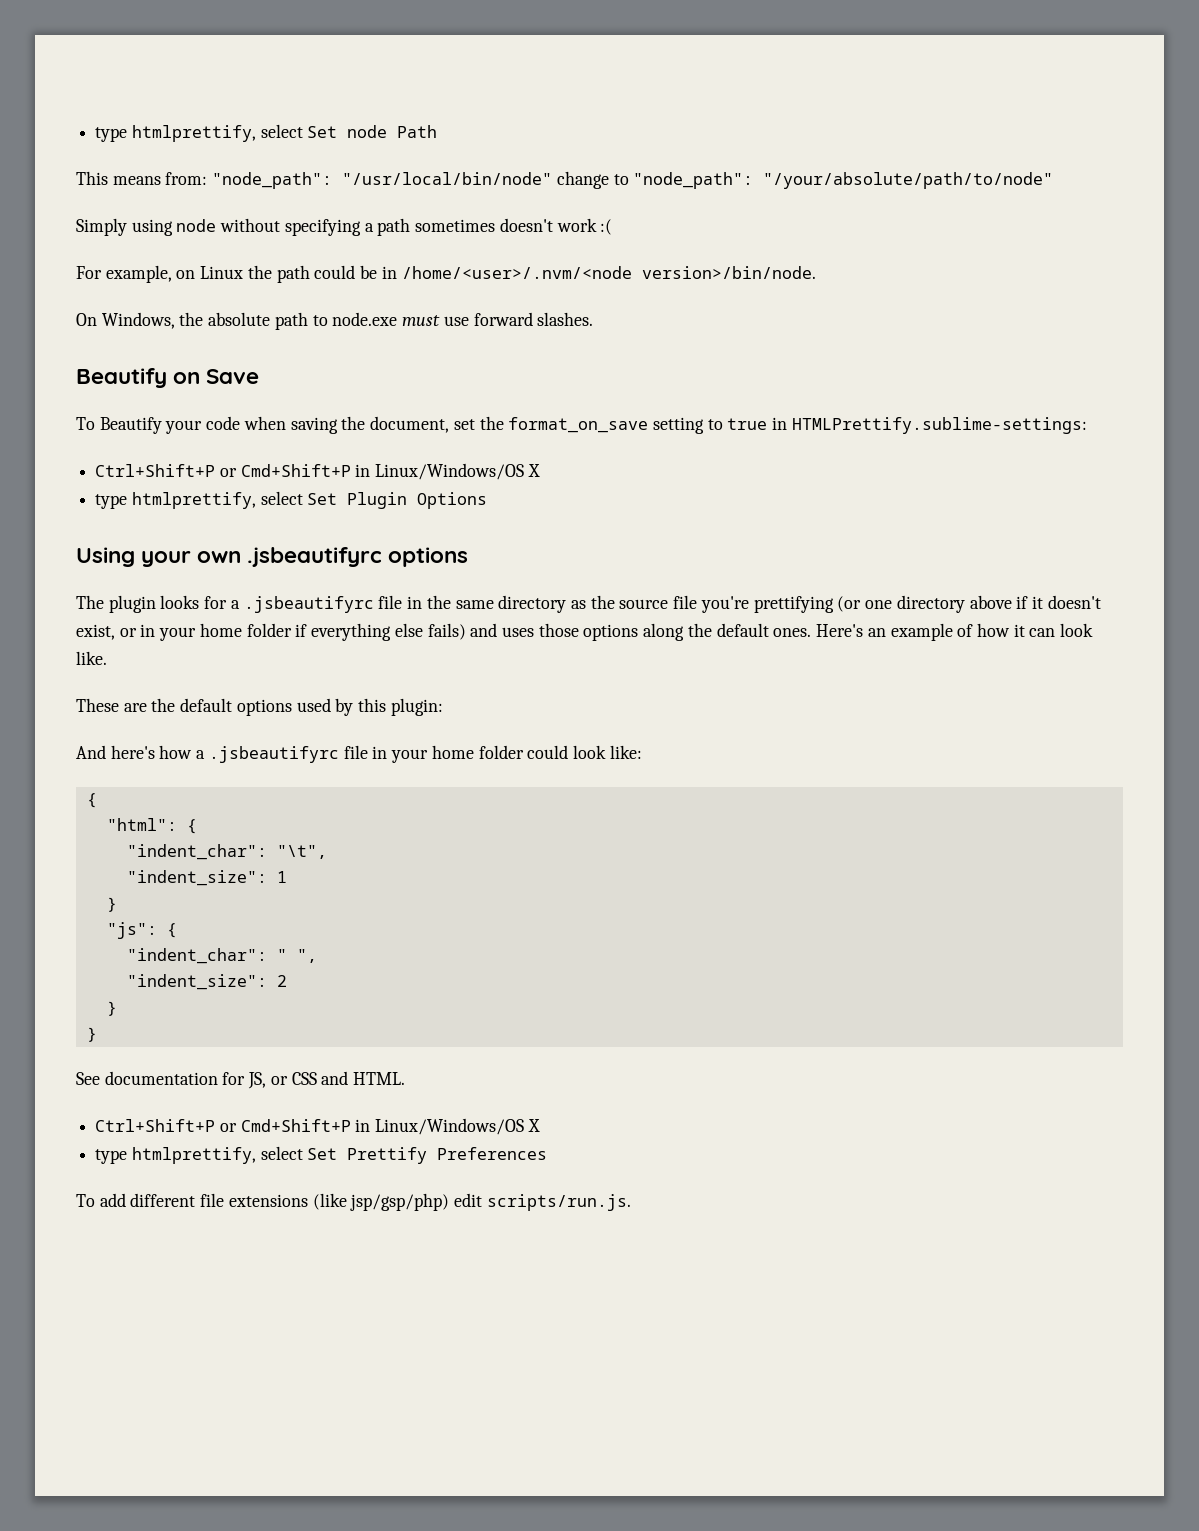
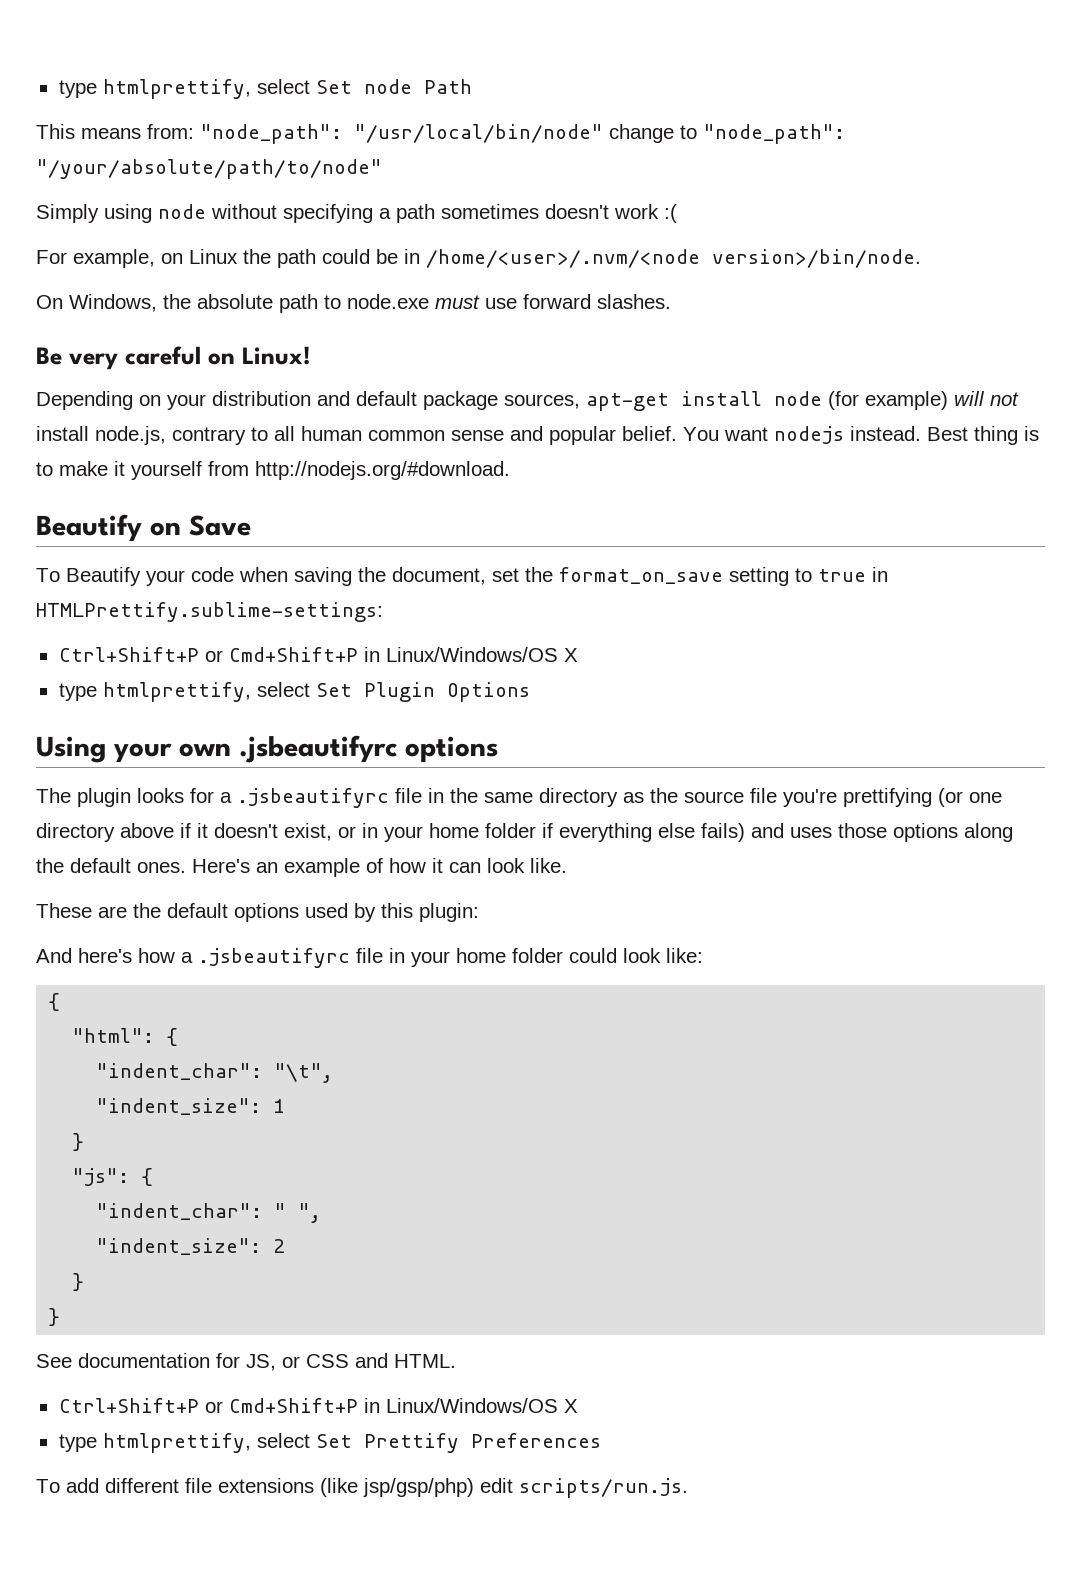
(594, 319) none -> [36,346,311,370] [36,391,1019,411] [36,426,1039,445] [36,461,510,480] // Be very careful on Linux! // Depending on your distribution and default package sources, apt-get install node (for example) will not install node.js, contrary to all human common sense and popular belief. You want nodejs instead. Best thing is to make it yourself from http://nodejs.org/#download.

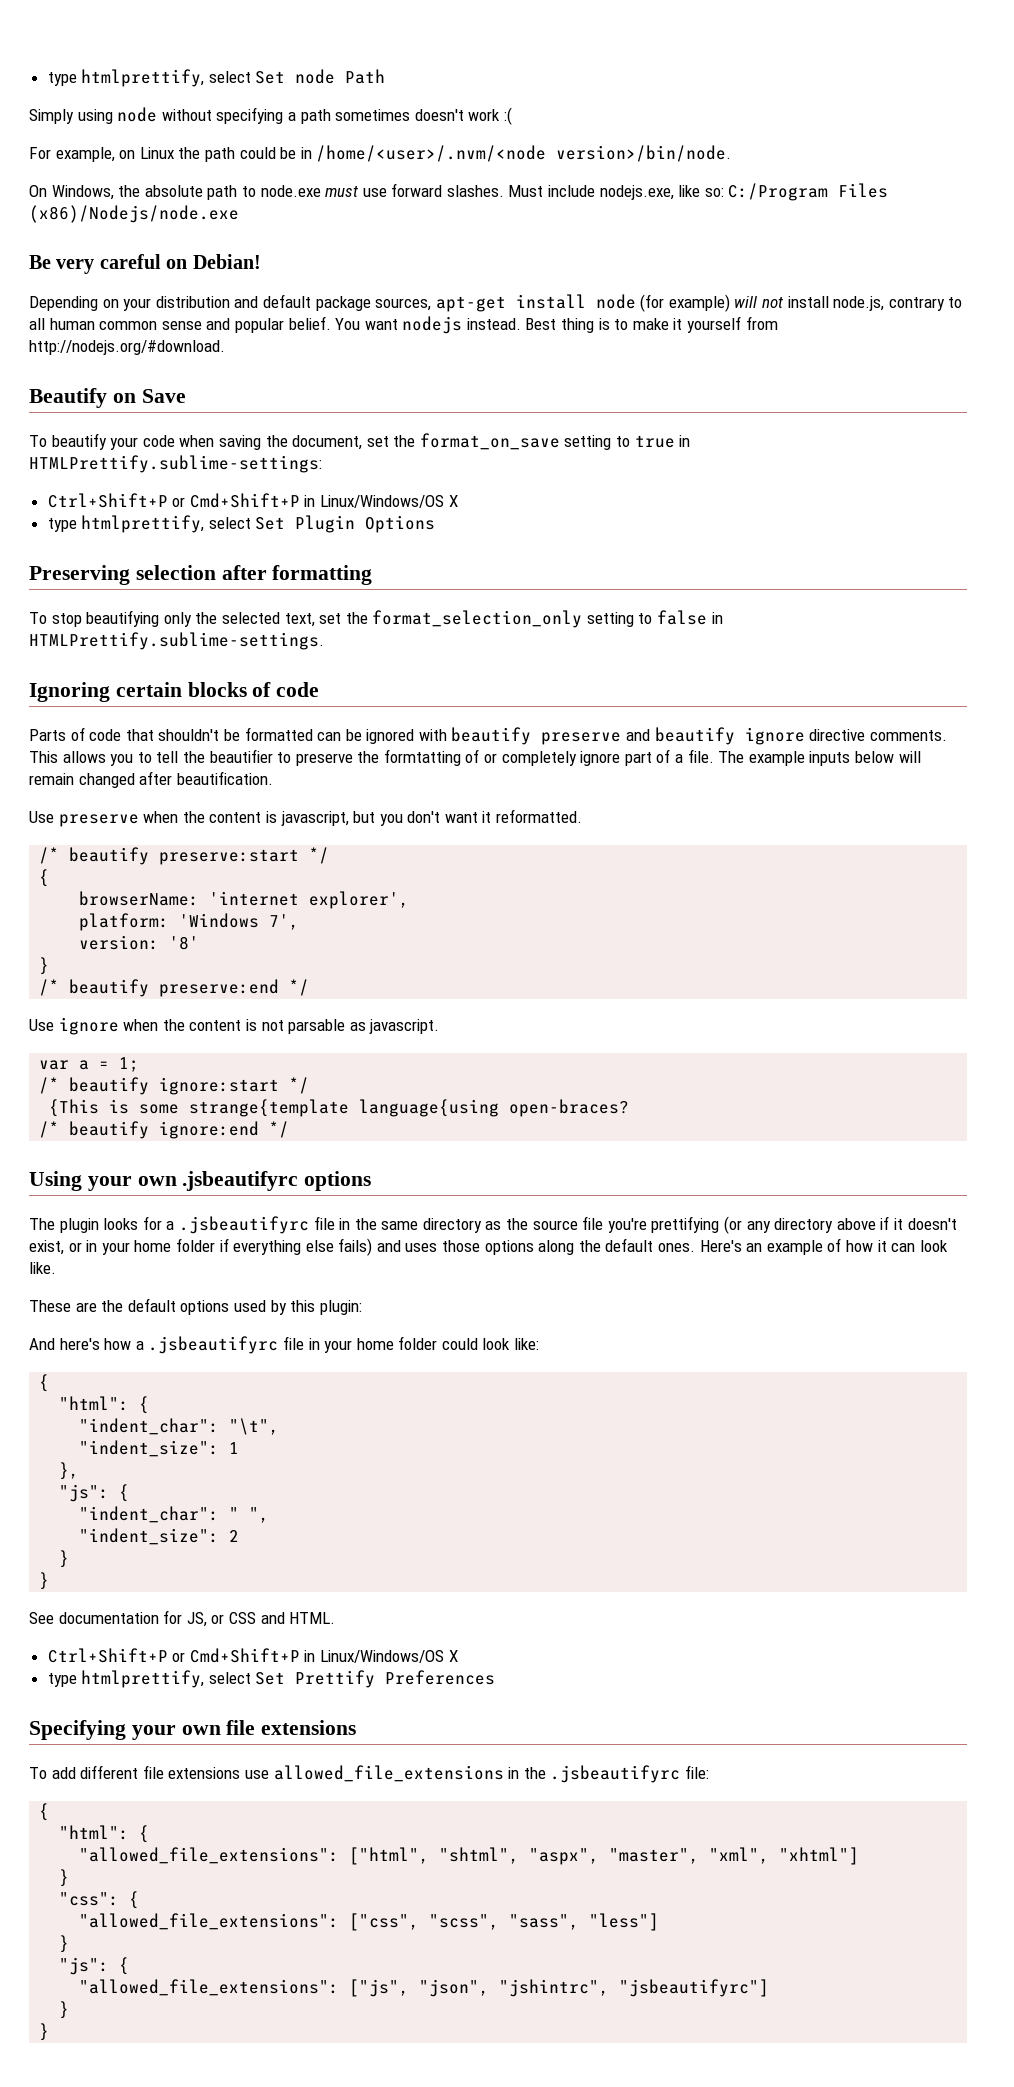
[36,124,845,144] [36,159,382,179] // This means from: "node_path": "/usr/local/bin/node" change to "node_path": "/your/absolute/path/to/node" -> (386, 76) none
(671, 301) none -> [508,183,889,201] [29,205,239,223] Must include nodejs.exe, like so: C:/Program Files (x86)/Nodejs/node.exe
[242,346,311,365] Linux! -> [192,254,261,269] Debian!
[66,567,141,586] Beautify -> [51,433,107,450] beautify
(530, 692) none -> [29,565,373,585] [29,610,723,628] [29,632,324,650] [29,682,320,702] [29,727,947,745] [29,749,921,766] [29,771,273,788] [29,809,583,827] [39,847,330,865] [39,869,50,887] [79,891,410,909] [79,913,300,931] [79,935,200,950] [39,957,50,975] [39,979,310,997] [29,1017,440,1035] [39,1057,140,1072] [39,1077,310,1095] [49,1099,630,1117] [39,1121,290,1139] // Preserving selection after formatting // To stop beautifying only the selected text, set the format_selection_only setting to false in HTMLPrettify.sublime-settings. // Ignoring certain blocks of code // Parts of code that shouldn't be formatted can be ignored with beautify preserve and beautify ignore directive comments. This allows you to tell the beautifier to preserve the formtatting of or completely ignore part of a file. The example inputs below will remain changed after beautification. // Use preserve when the content is javascript, but you don't want it reformatted. // /* beautify preserve:start */ // { // browserName: 'internet explorer', // platform: 'Windows 7', // version: '8' // } // /* beautify preserve:end */ // Use ignore when the content is not parsable as javascript. // var a = 1; // /* beautify ignore:start */ // {This is some strange{template language{using open-braces? // /* beautify ignore:end */
[969,792,1002,803] one -> [746,1221,771,1233] any
[72,1133,85,1151] } -> [59,1462,80,1480] },
(601, 1440) none -> [29,1720,357,1740] // Specifying your own file extensions
[320,1478,688,1498] (like jsp/gsp/php) edit scripts/run.js. -> [244,1765,709,1783] [39,1803,50,1821] [59,1825,150,1843] [79,1847,860,1865] [59,1869,70,1887] [59,1891,140,1909] [79,1913,660,1931] [59,1935,70,1953] [59,1957,130,1975] [79,1979,770,1997] [59,2001,70,2019] [39,2023,50,2041] use allowed_file_extensions in the .jsbeautifyrc file: // { // "html": { // "allowed_file_extensions": ["html", "shtml", "aspx", "master", "xml", "xhtml"] // } // "css": { // "allowed_file_extensions": ["css", "scss", "sass", "less"] // } // "js": { // "allowed_file_extensions": ["js", "json", "jshintrc", "jsbeautifyrc"] // } // }

